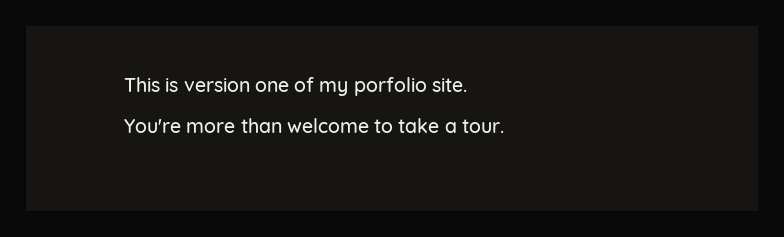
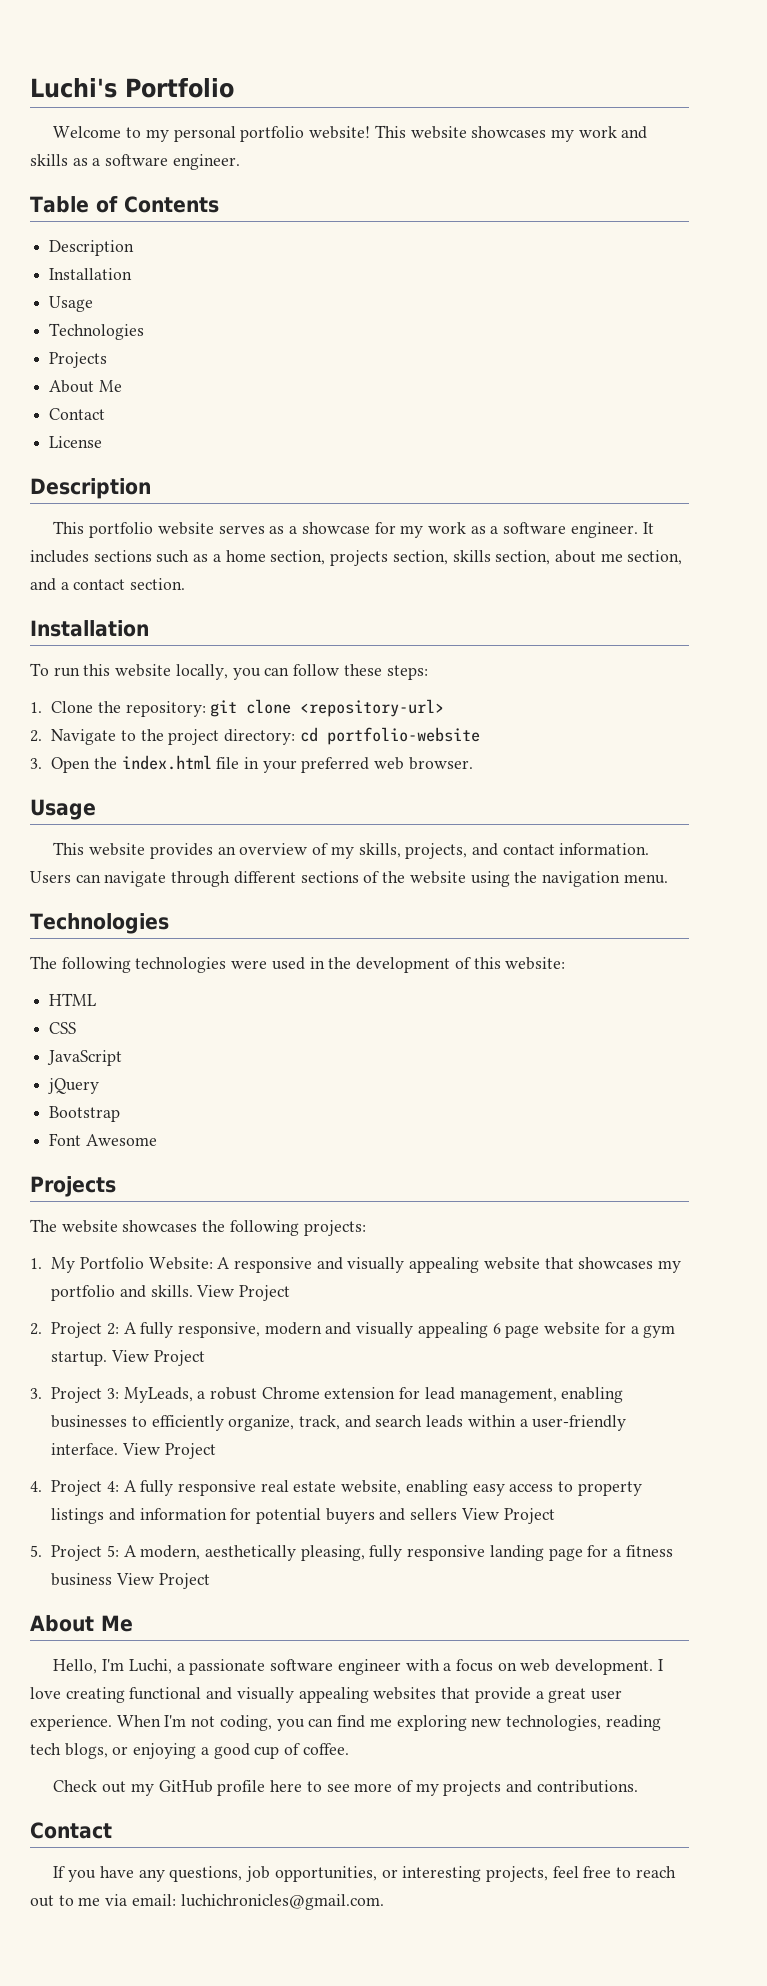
[124,77,467,96] [124,118,504,133] This is version one of my porfolio site. // You're more than welcome to take a tour. -> [30,78,234,98] [53,125,648,142] [30,154,240,170] [30,196,219,213] [49,240,135,256] [49,268,133,280] [49,296,94,312] [49,323,145,340] [49,352,108,368] [49,380,122,393] [49,408,106,420] [49,436,103,448] [30,478,151,499] [53,521,654,538] [30,550,683,566] [30,578,186,591] [30,620,149,637] [30,663,428,680] [30,699,445,717] [30,727,480,745] [30,755,473,773] [30,799,96,820] [53,842,650,859] [30,871,668,887] [30,913,169,934] [30,956,566,973] [49,993,97,1006] [49,1022,77,1034] [47,1050,123,1066] [48,1078,100,1094] [49,1106,121,1122] [49,1133,157,1146] [30,1176,116,1197] [30,1219,366,1236] [30,1257,682,1273] [51,1285,290,1301] [30,1322,676,1338] [51,1350,205,1366] [30,1387,624,1403] [51,1415,627,1431] [51,1443,216,1459] [30,1480,642,1496] [51,1508,555,1524] [30,1545,673,1561] [51,1573,210,1589] [30,1615,133,1632] [53,1659,663,1675] [30,1687,622,1703] [30,1715,661,1731] [30,1743,349,1759] [53,1780,638,1796] [30,1822,112,1839] [53,1866,676,1882] [30,1894,384,1910] Luchi's Portfolio // Welcome to my personal portfolio website! This website showcases my work and skills as a software engineer. // Table of Contents // Description // Installation // Usage // Technologies // Projects // About Me // Contact // License // Description // This portfolio website serves as a showcase for my work as a software engineer. It includes sections such as a home section, projects section, skills section, about me section, and a contact section. // Installation // To run this website locally, you can follow these steps: // 1. Clone the repository: git clone <repository-url> // 2. Navigate to the project directory: cd portfolio-website // 3. Open the index.html file in your preferred web browser. // Usage // This website provides an overview of my skills, projects, and contact information. Users can navigate through different sections of the website using the navigation menu. // Technologies // The following technologies were used in the development of this website: // HTML // CSS // JavaScript // jQuery // Bootstrap // Font Awesome // Projects // The website showcases the following projects: // 1. My Portfolio Website: A responsive and visually appealing website that showcases my portfolio and skills. View Project // 2. Project 2: A fully responsive, modern and visually appealing 6 page website for a gym startup. View Project // 3. Project 3: MyLeads, a robust Chrome extension for lead management, enabling businesses to efficiently organize, track, and search leads within a user-friendly interface. View Project // 4. Project 4: A fully responsive real estate website, enabling easy access to property listings and information for potential buyers and sellers View Project // 5. Project 5: A modern, aesthetically pleasing, fully responsive landing page for a fitness business View Project // About Me // Hello, I'm Luchi, a passionate software engineer with a focus on web development. I love creating functional and visually appealing websites that provide a great user experience. When I'm not coding, you can find me exploring new technologies, reading tech blogs, or enjoying a good cup of coffee. // Check out my GitHub profile here to see more of my projects and contributions. // Contact // If you have any questions, job opportunities, or interesting projects, feel free to reach out to me via email: luchichronicles@gmail.com.

